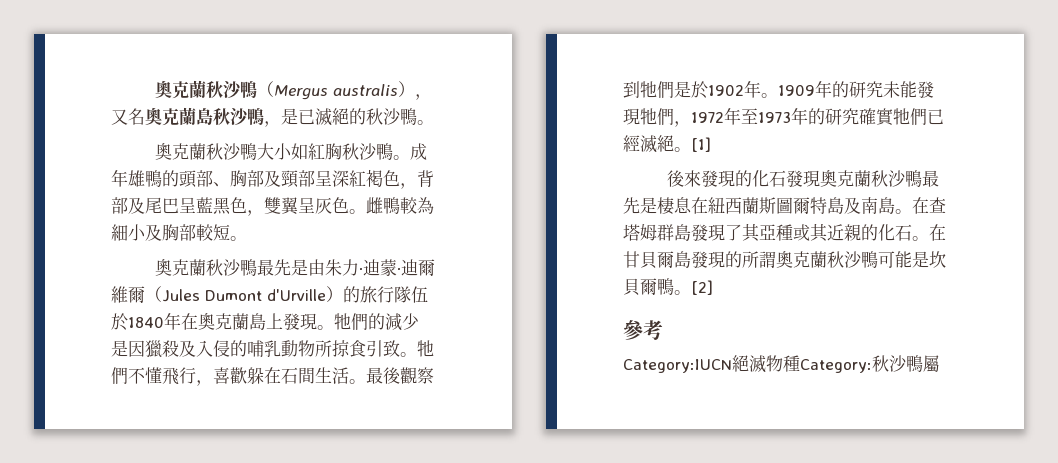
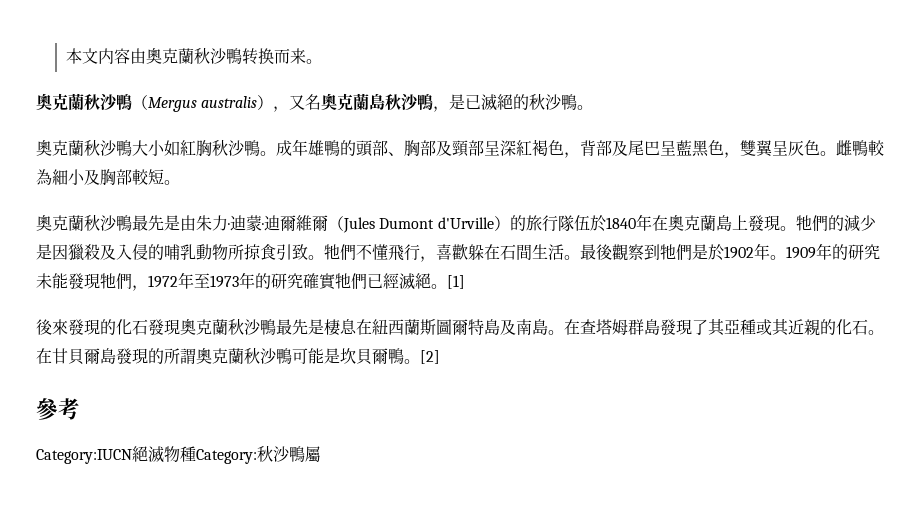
(154, 89) none -> [66,47,323,65] 本文内容由奧克蘭秋沙鴨转换而来。 //

